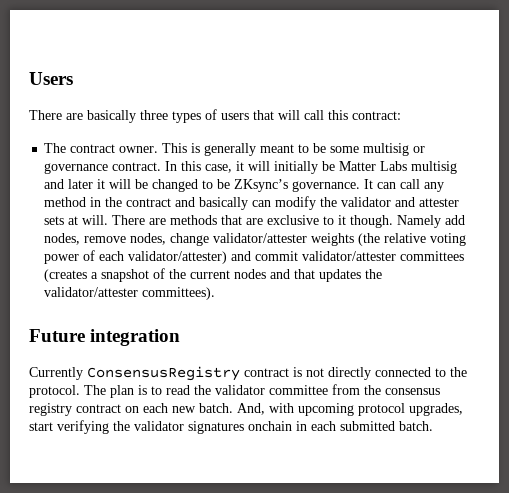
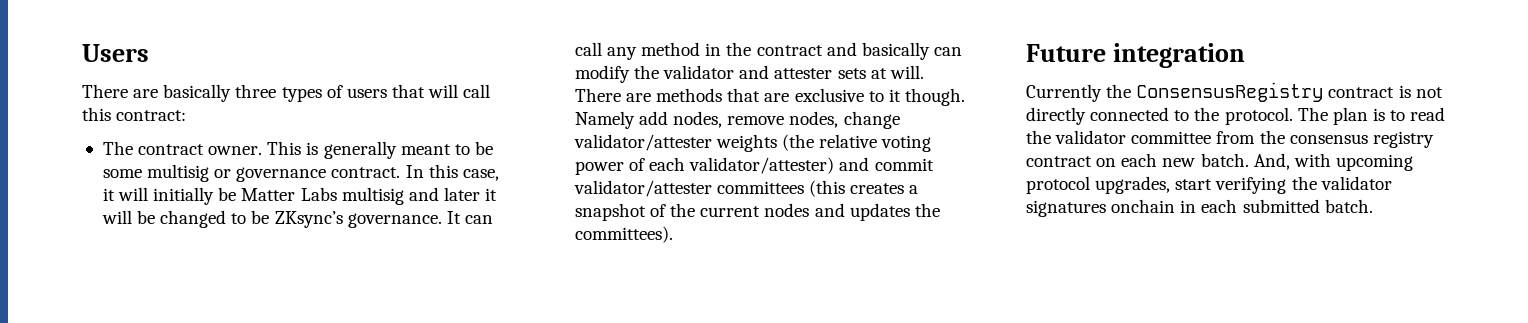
[44,269,88,282] (creates -> [809,180,905,197] (this creates
[294,269,316,279] that -> (845, 210) none
[44,287,139,297] validator/attester -> (940, 210) none
(83, 373) none -> [1106,84,1132,98] the

